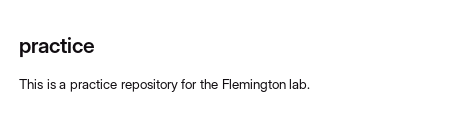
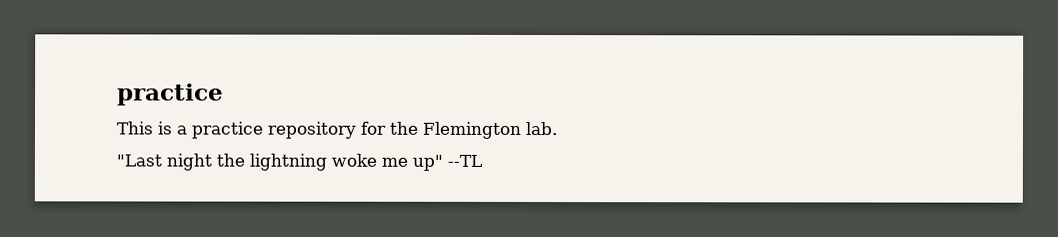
(311, 84) none -> [116,153,482,171] // "Last night the lightning woke me up" --TL

